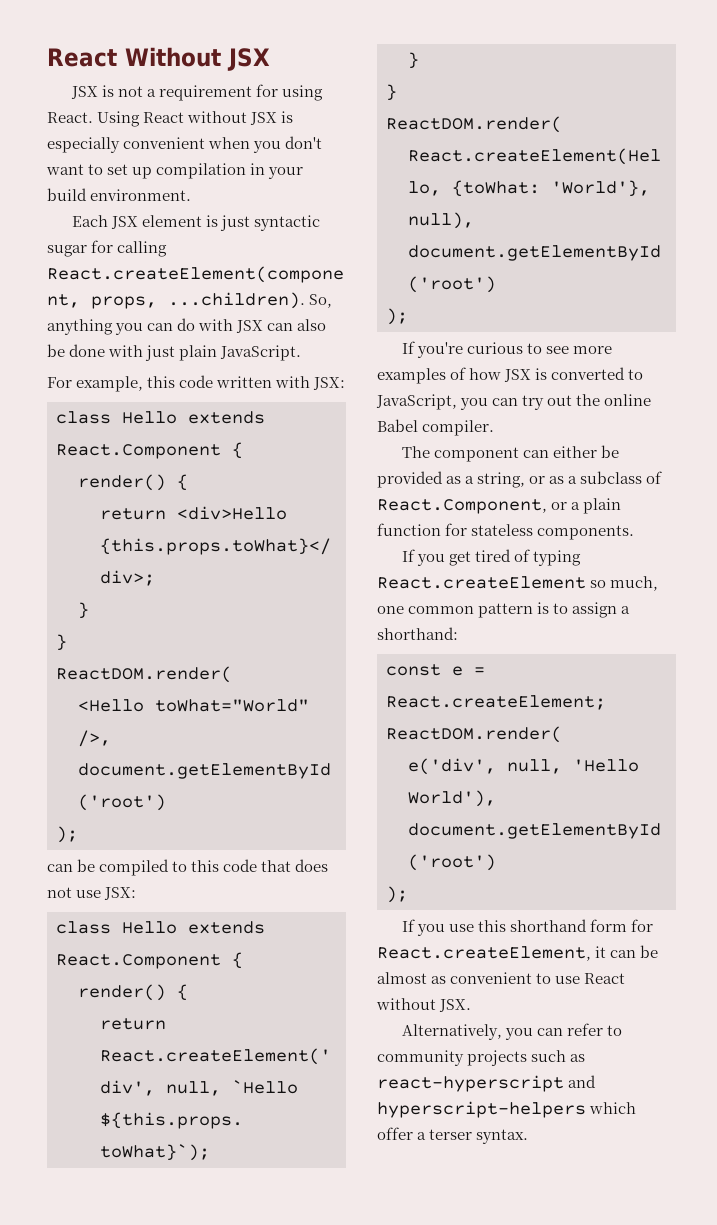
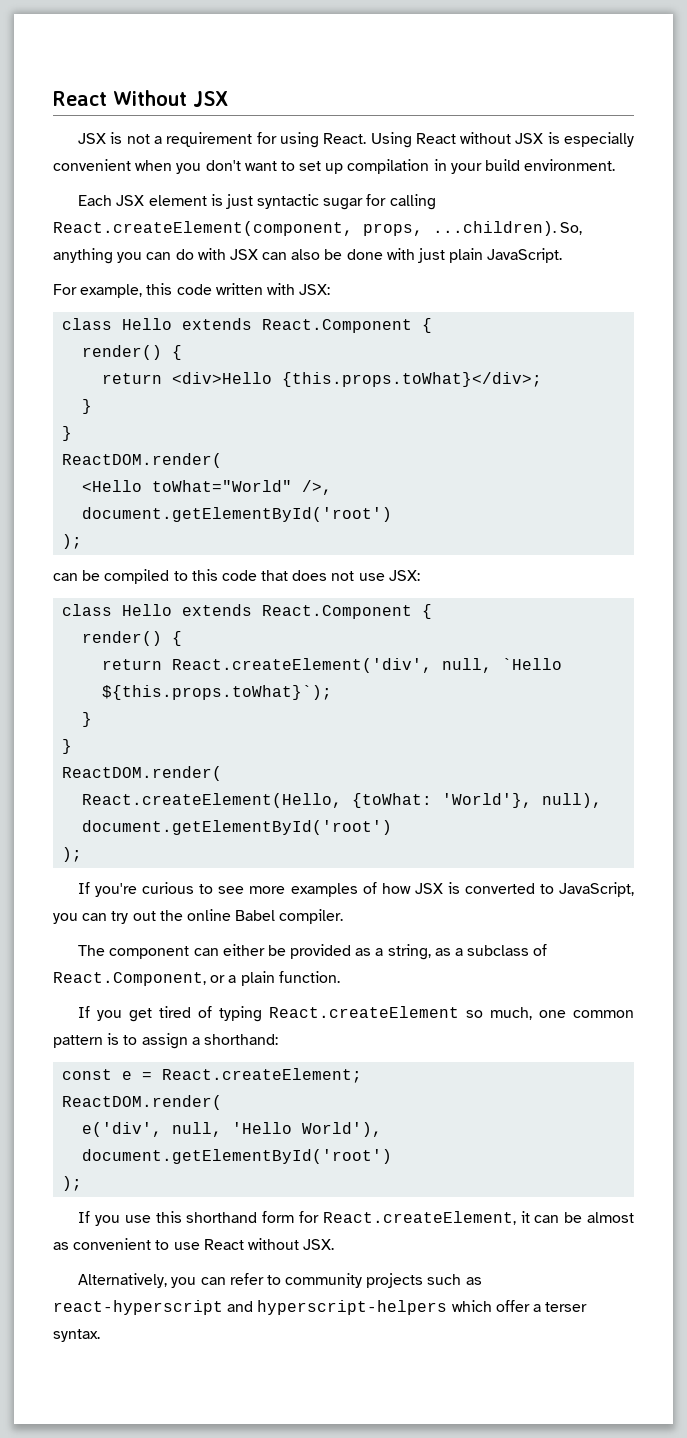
[529,476,546,484] or -> (431, 952) none
[377,523,635,540] function for stateless components. -> [278,971,340,983] function.

